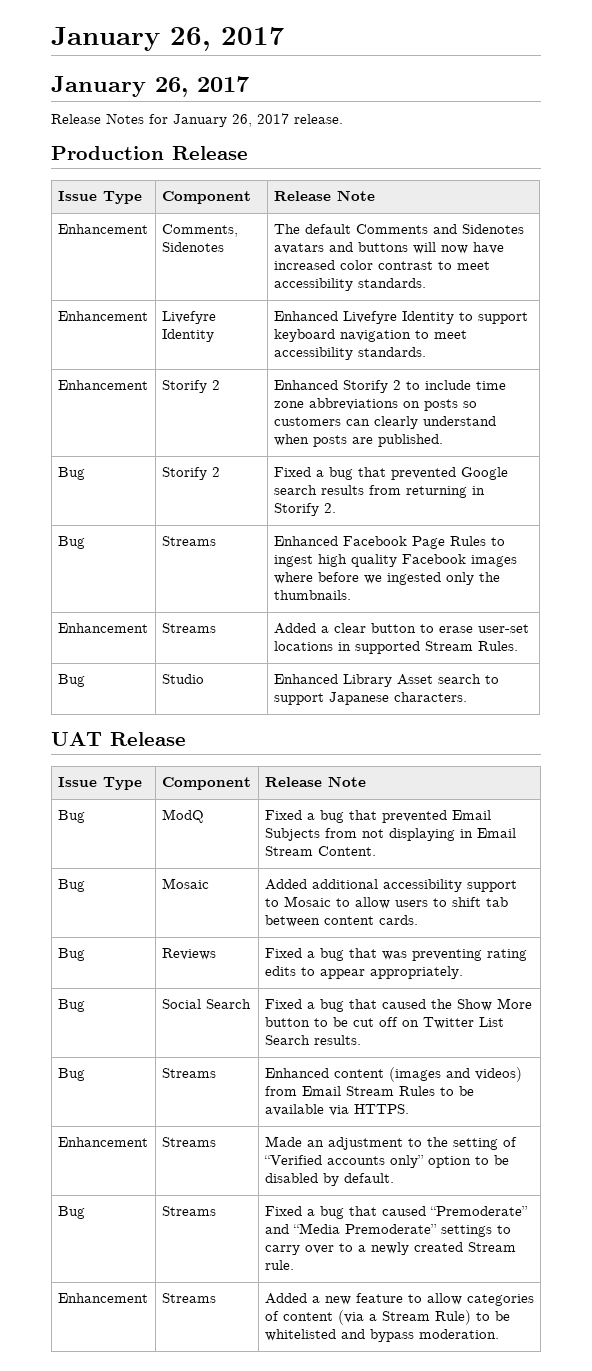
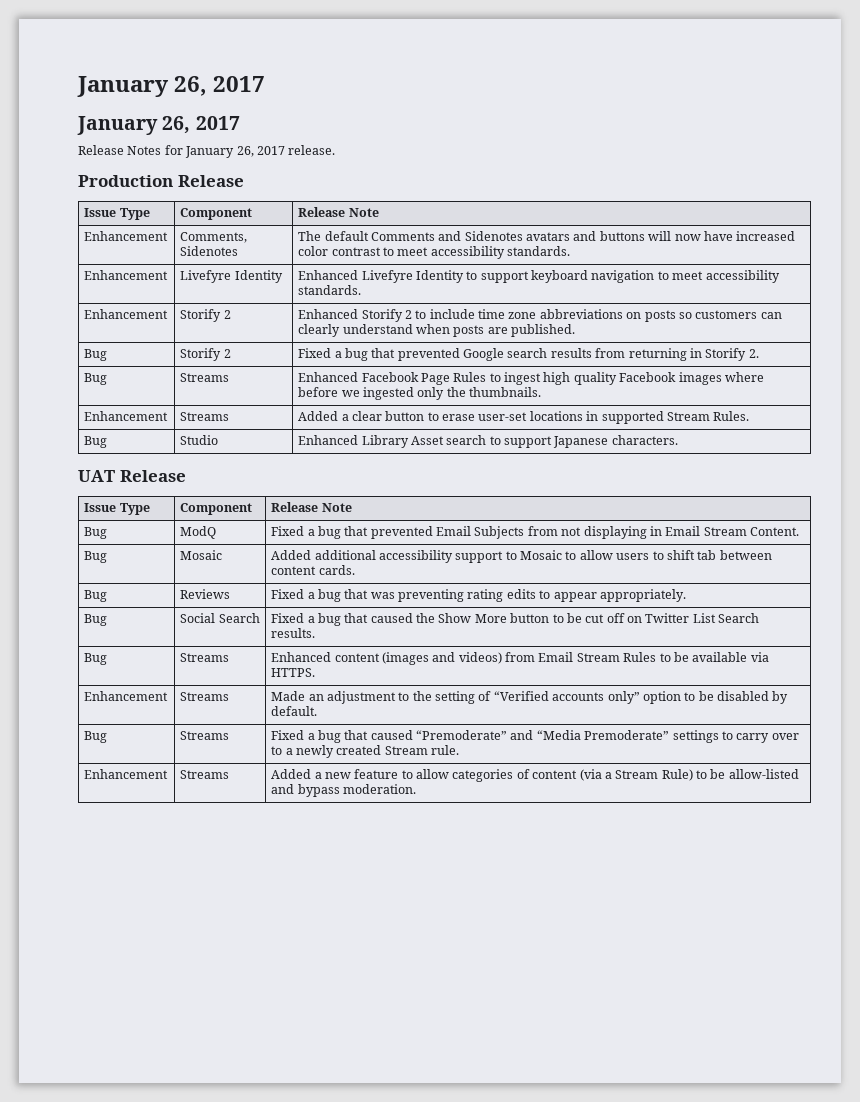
[264,1329,336,1341] whitelisted -> [728,769,799,779] allow-listed

